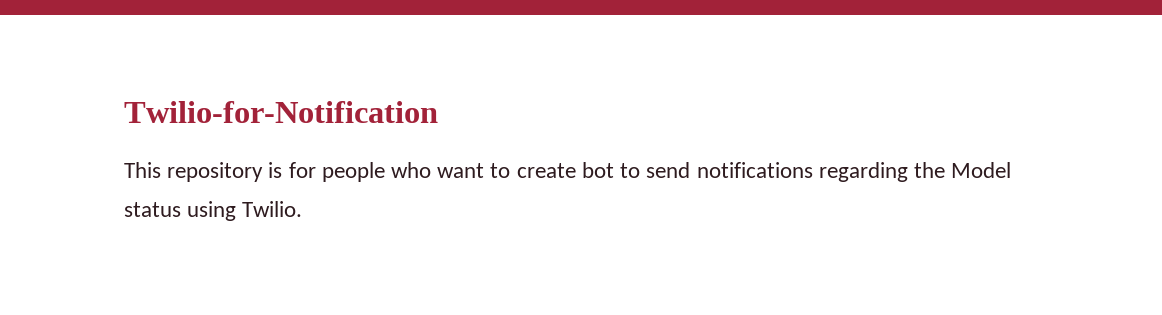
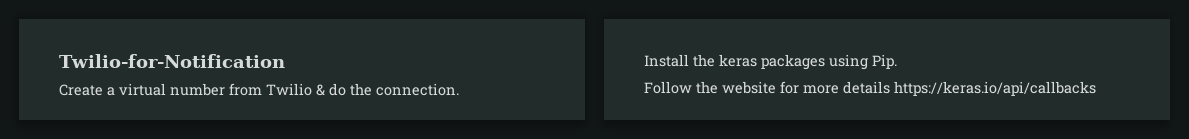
[124,162,1012,182] [124,201,303,221] This repository is for people who want to create bot to send notifications regarding the Model status using Twilio. -> [59,83,459,96] [644,54,897,70] [644,81,1096,96] Create a virtual number from Twilio & do the connection. // Install the keras packages using Pip. // Follow the website for more details https://keras.io/api/callbacks

